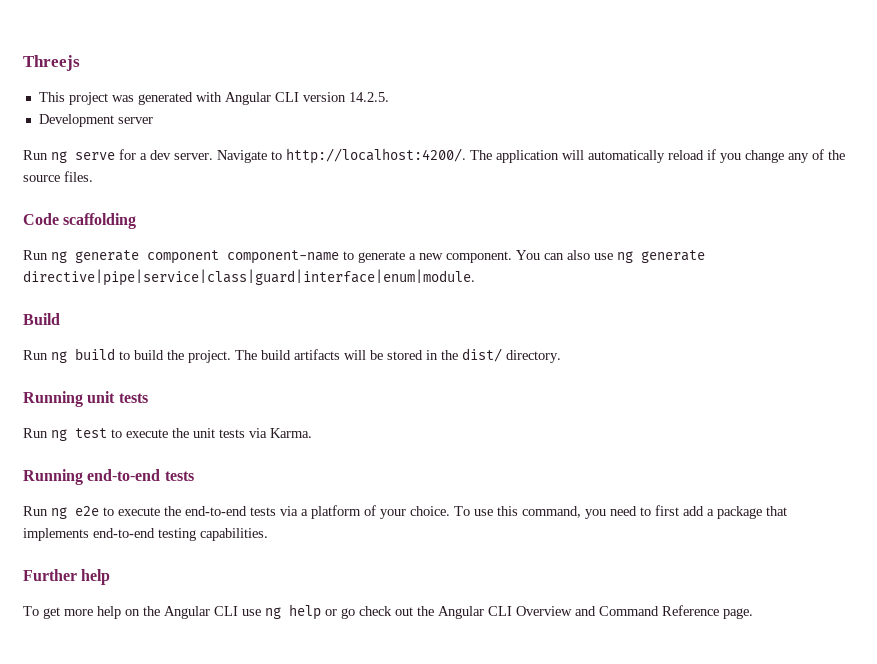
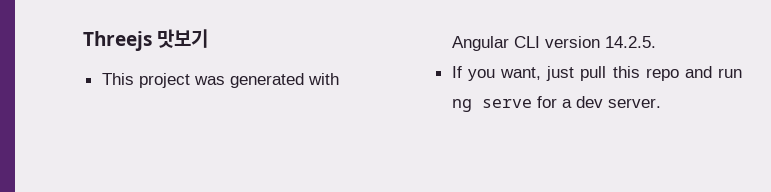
(80, 63) none -> [157,29,209,48] 맛보기
[38,114,153,127] [23,150,48,160] Development server // Run -> [451,66,742,81] If you want, just pull this repo and run
[217,148,845,164] [23,171,93,182] [23,213,137,229] [23,250,705,264] [23,269,475,286] [23,313,60,325] [23,348,561,363] [23,391,148,407] [23,428,312,441] [23,469,194,485] [23,505,787,519] [23,528,268,541] [23,569,111,585] [23,604,753,620] Navigate to http://localhost:4200/. The application will automatically reload if you change any of the source files. // Code scaffolding // Run ng generate component component-name to generate a new component. You can also use ng generate directive|pipe|service|class|guard|interface|enum|module. // Build // Run ng build to build the project. The build artifacts will be stored in the dist/ directory. // Running unit tests // Run ng test to execute the unit tests via Karma. // Running end-to-end tests // Run ng e2e to execute the end-to-end tests via a platform of your choice. To use this command, you need to first add a package that implements end-to-end testing capabilities. // Further help // To get more help on the Angular CLI use ng help or go check out the Angular CLI Overview and Command Reference page. -> (661, 103) none

